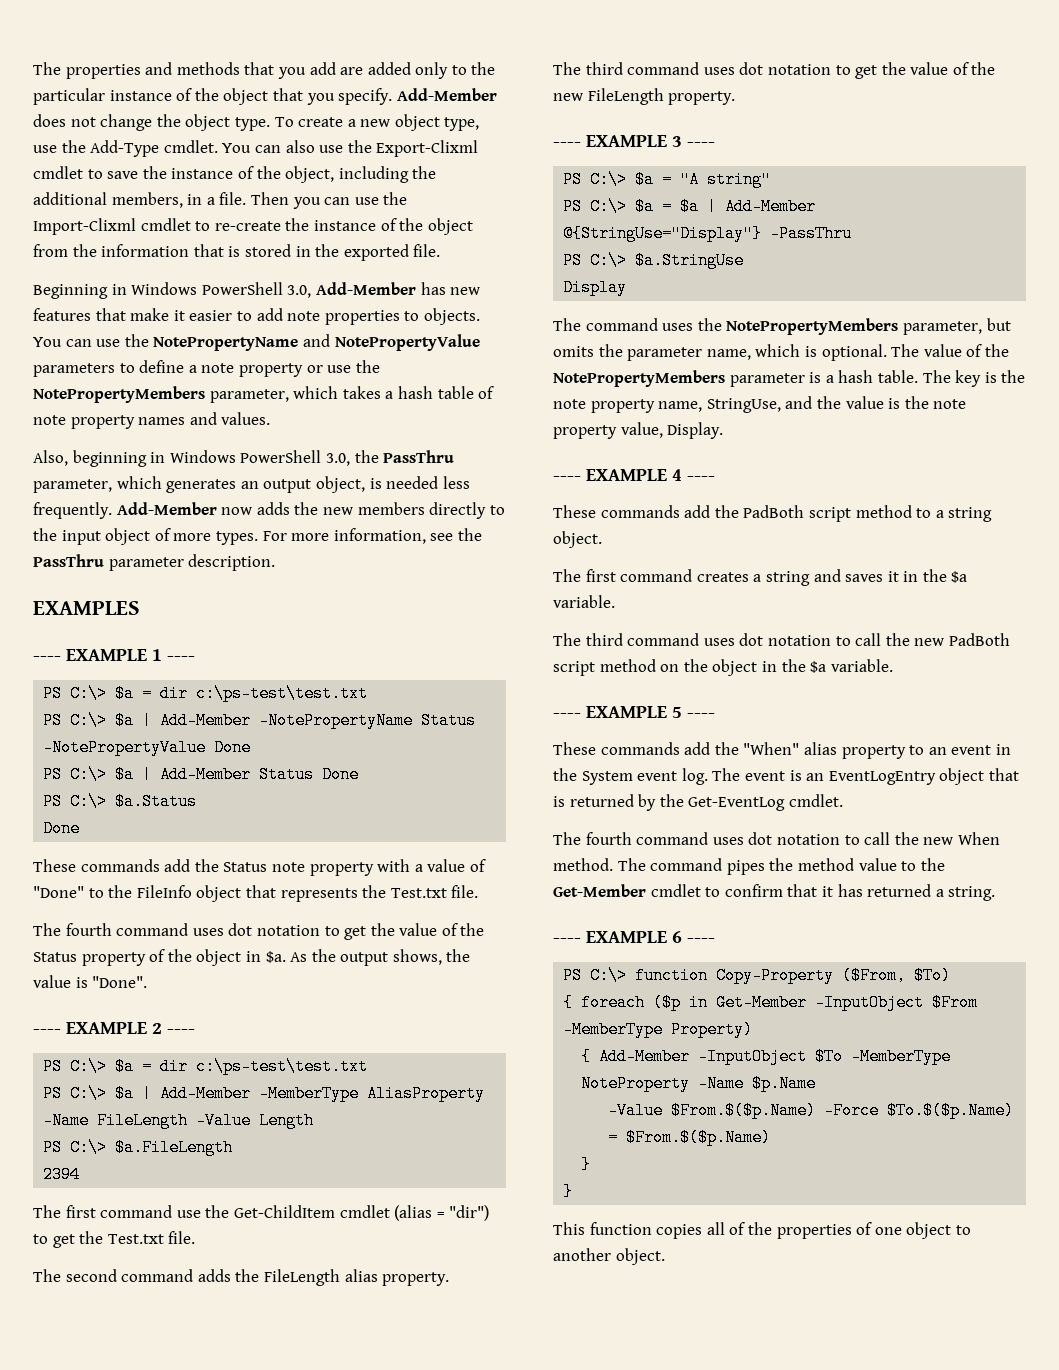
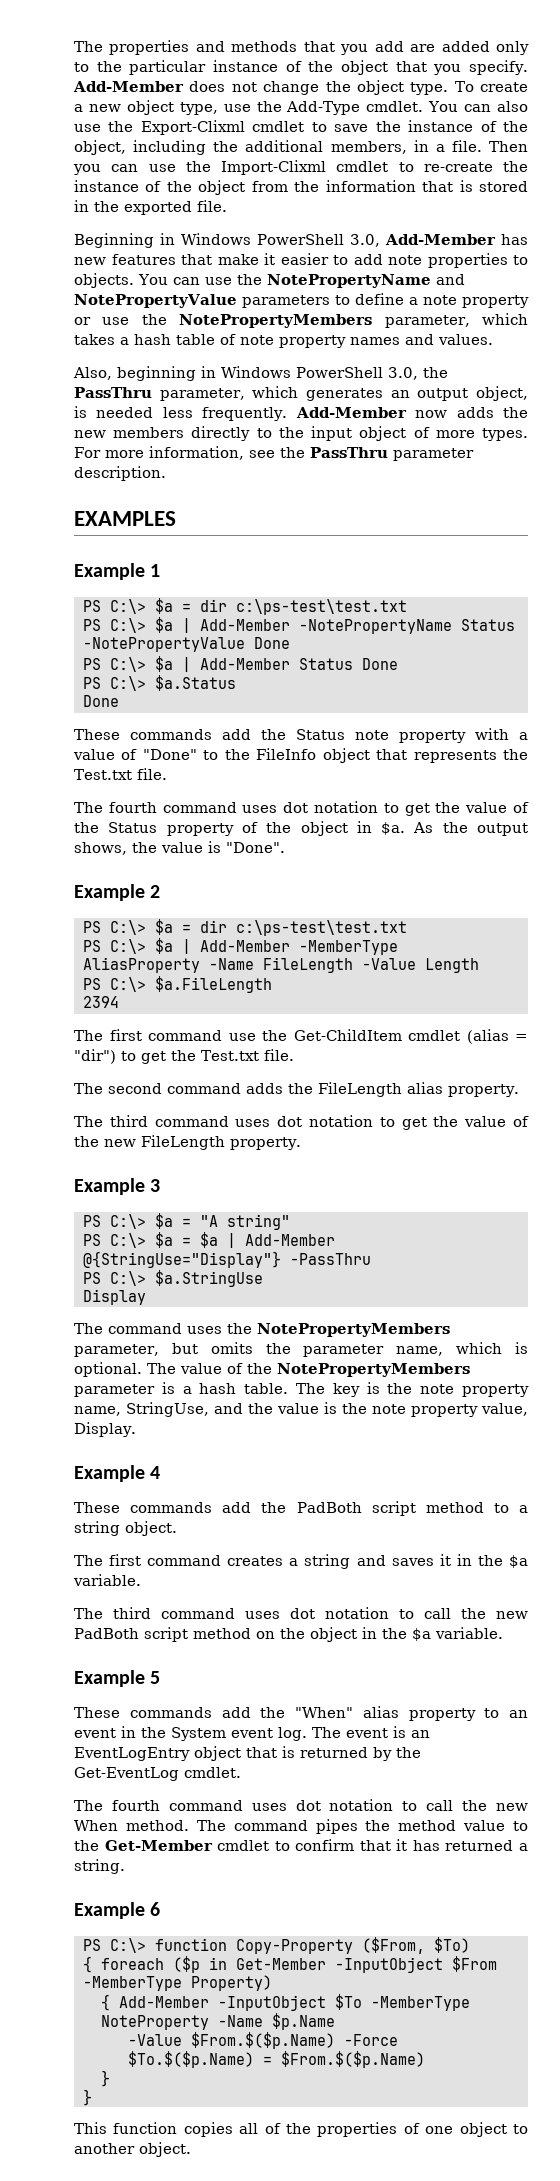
[33,649,196,661] ---- EXAMPLE 1 ---- -> [74,563,161,580] Example 1
[33,1022,148,1034] ---- EXAMPLE -> [74,884,145,901] Example
[167,1029,196,1034] ---- -> (161, 891) none
[553,135,668,147] ---- EXAMPLE -> [74,1178,145,1195] Example
[687,142,716,147] ---- -> (161, 1185) none
[553,469,668,481] ---- EXAMPLE -> [74,1465,145,1482] Example
[687,476,716,481] ---- -> (161, 1472) none
[553,706,668,718] ---- EXAMPLE -> [74,1670,145,1687] Example
[687,713,716,718] ---- -> (161, 1677) none
[553,931,668,943] ---- EXAMPLE -> [74,1902,145,1919] Example
[687,938,716,943] ---- -> (161, 1909) none

